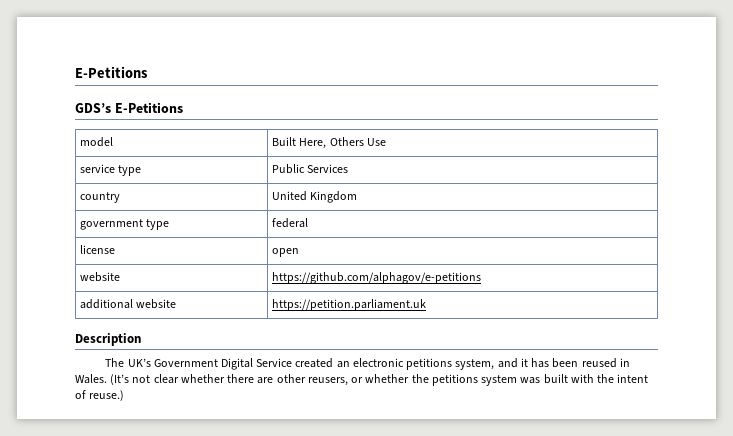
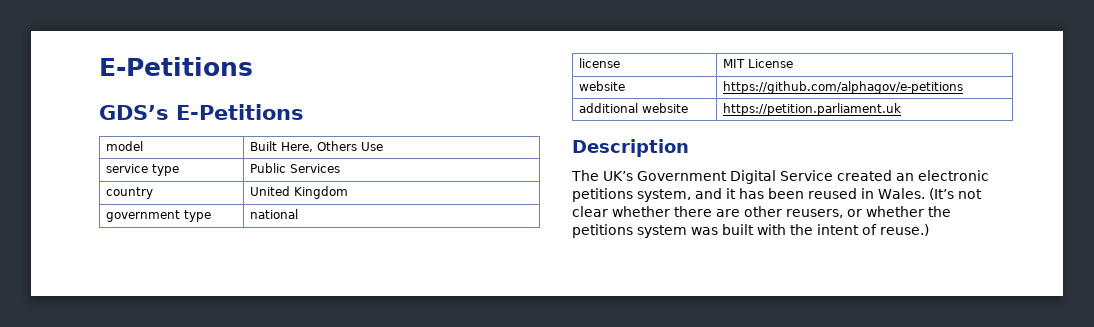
[272,218,309,228] federal -> [250,209,299,219] national
[272,248,300,257] open -> [723,59,794,68] MIT License

